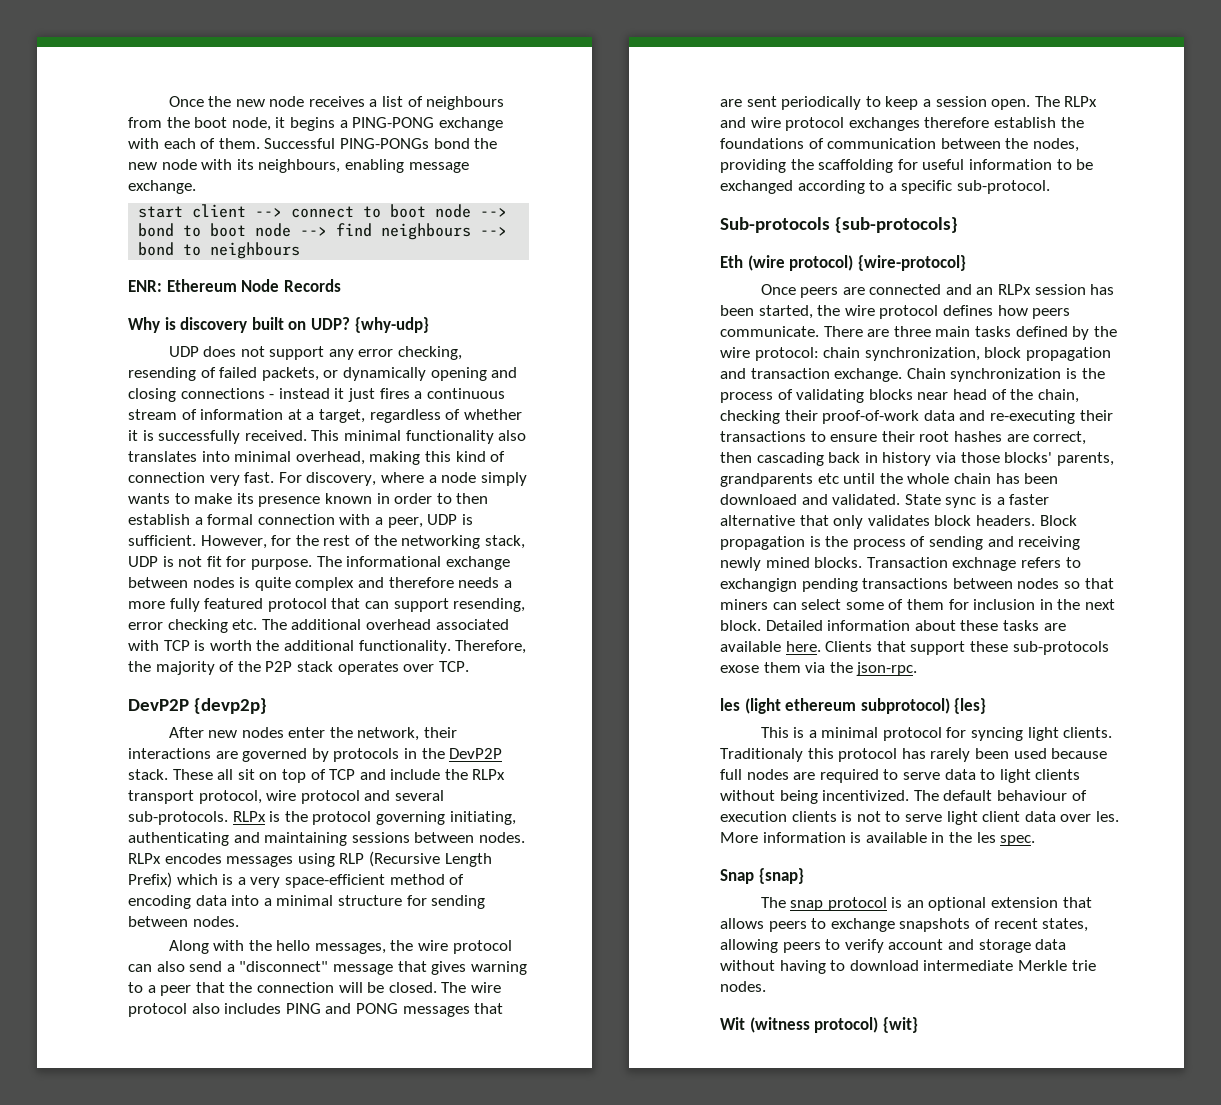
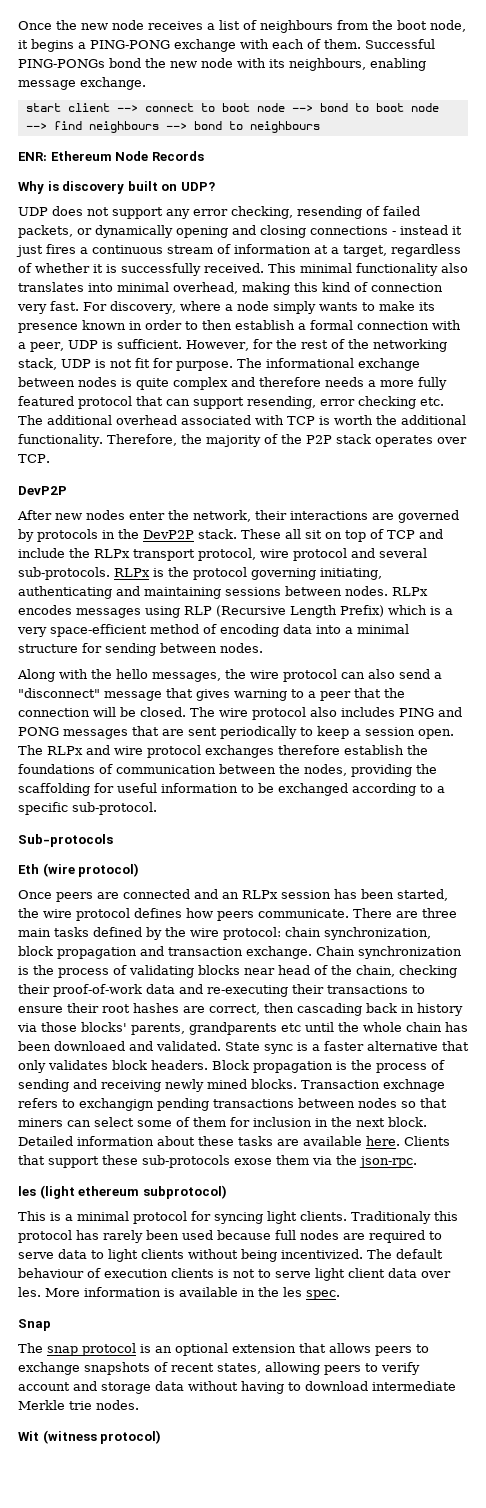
[354,317,429,333] {why-udp} -> (215, 186) none
[193,698,267,714] {devp2p} -> (67, 490) none
[834,217,958,233] {sub-protocols} -> (113, 840) none
[857,255,966,271] {wire-protocol} -> (140, 870) none
[954,698,987,714] {les} -> (227, 1192) none
[758,868,804,884] {snap} -> (51, 1325) none
[882,1017,918,1033] {wit} -> (162, 1437) none

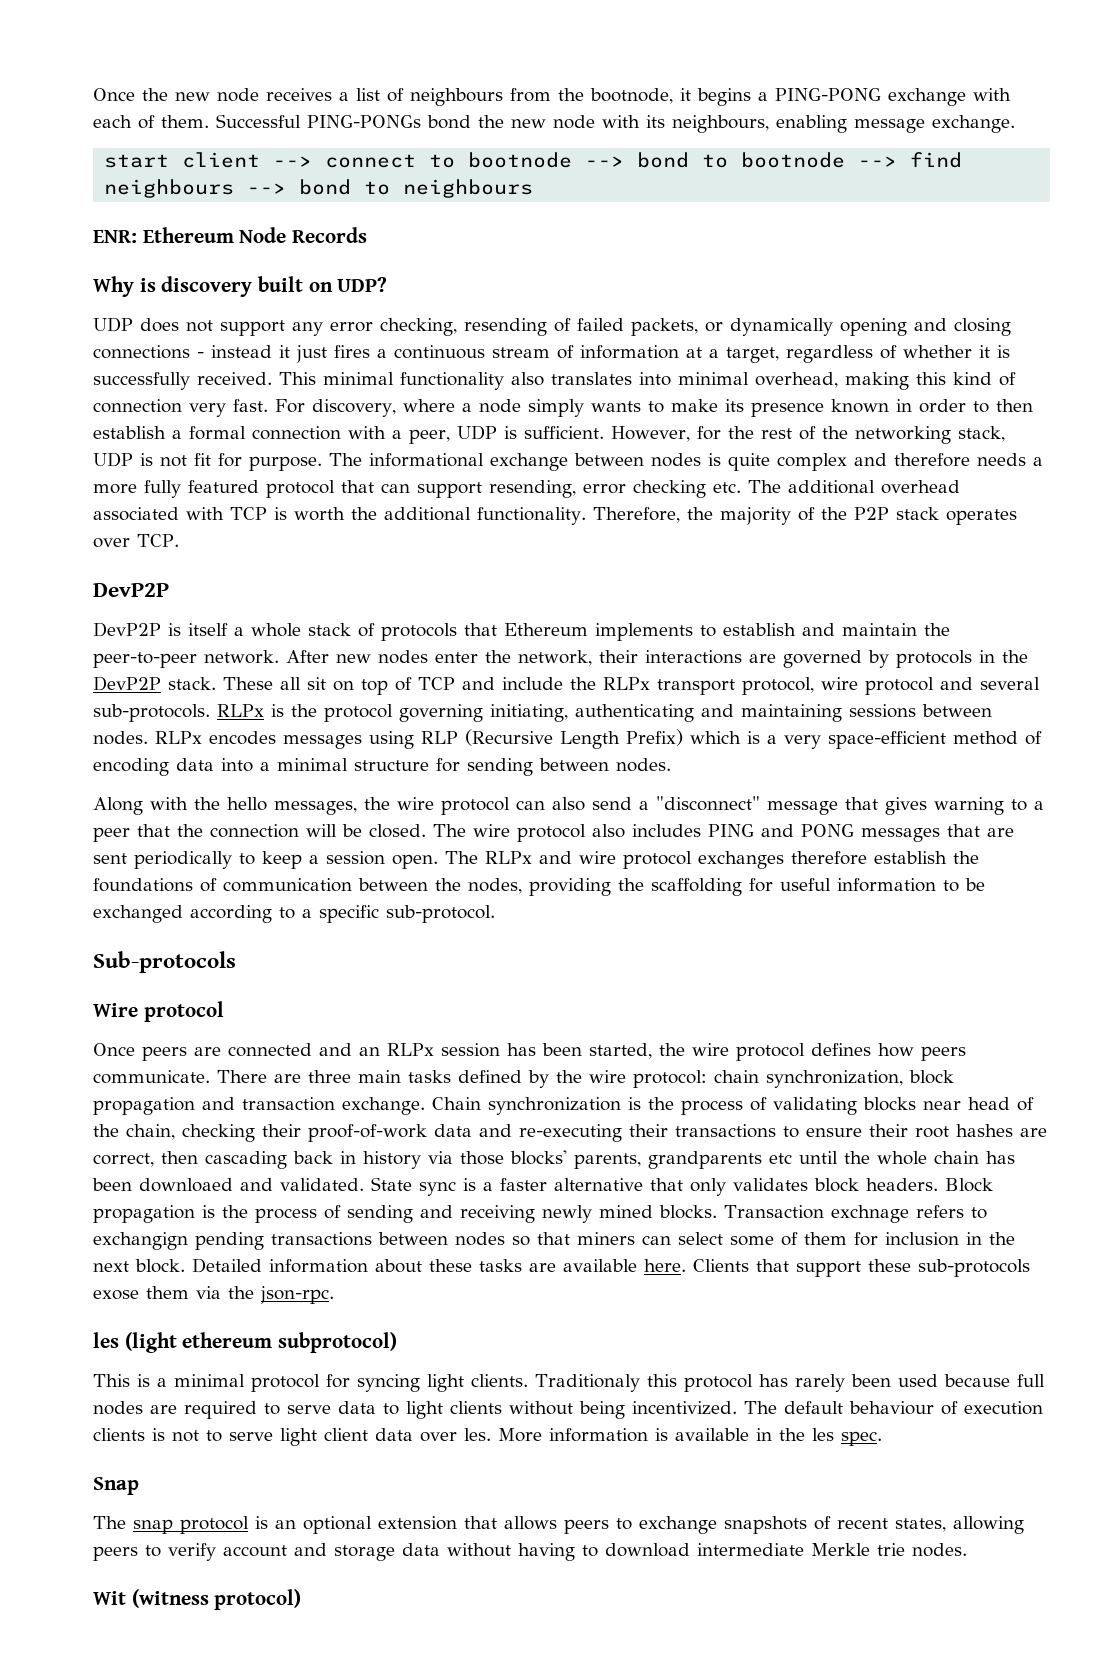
[397,20,466,32] boot node, -> [590,88,673,104] bootnode,
[221,103,439,112] boot node --> bond to boot node -> [468,152,846,168] bootnode --> bond to bootnode
(67, 490) none -> [93,622,950,641] [93,650,279,668] DevP2P is itself a whole stack of protocols that Ethereum implements to establish and maintain the peer-to-peer network.
[18,863,140,877] Eth (wire protocol) -> [93,1001,224,1022] Wire protocol

